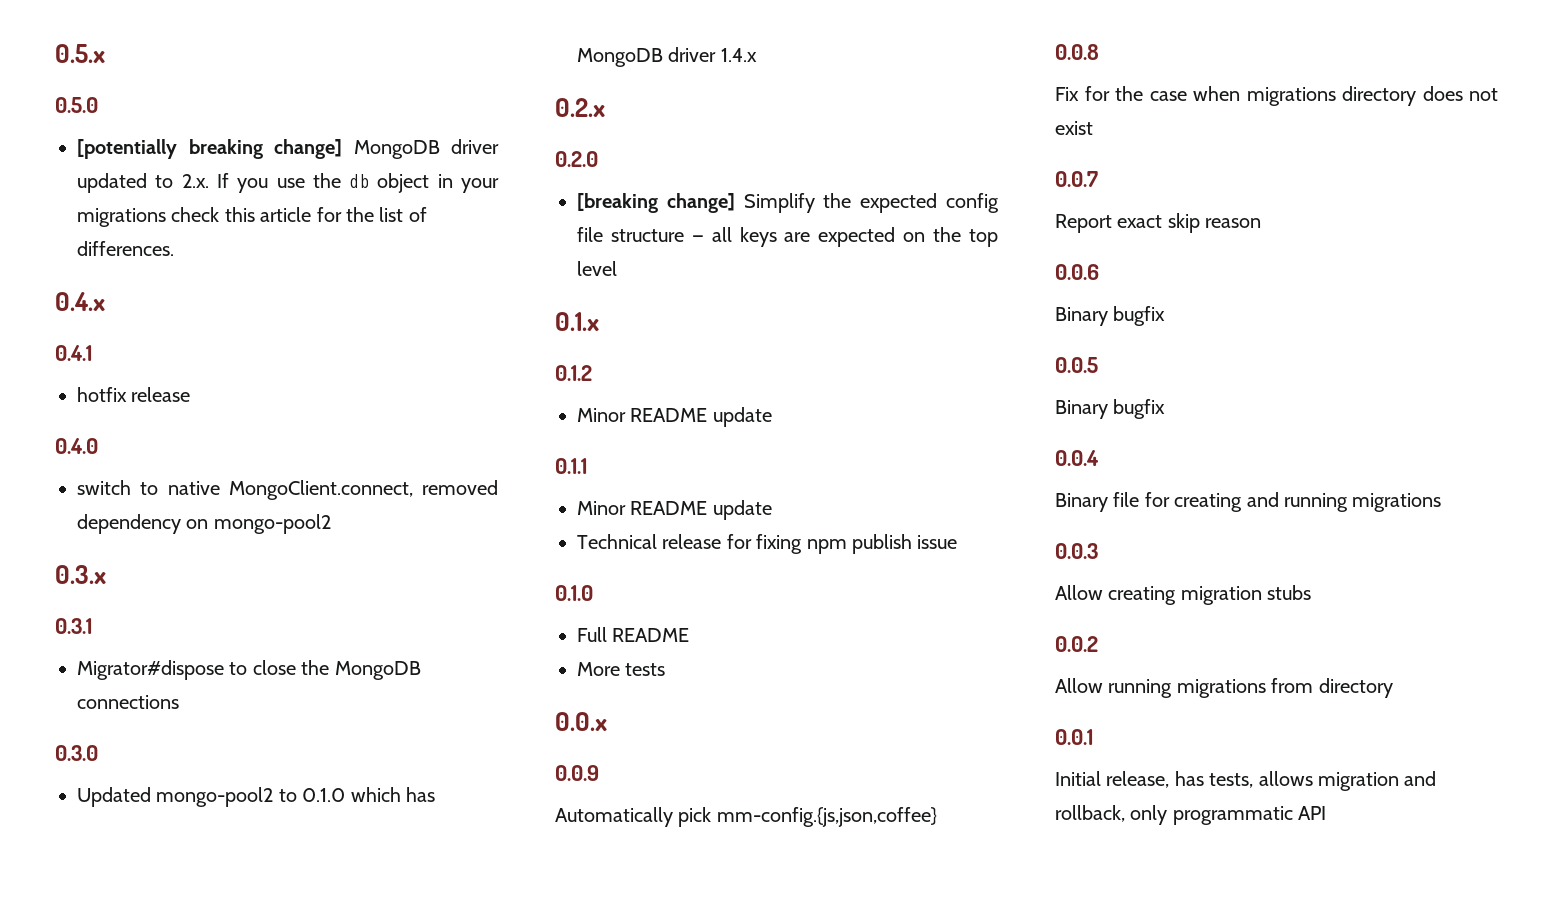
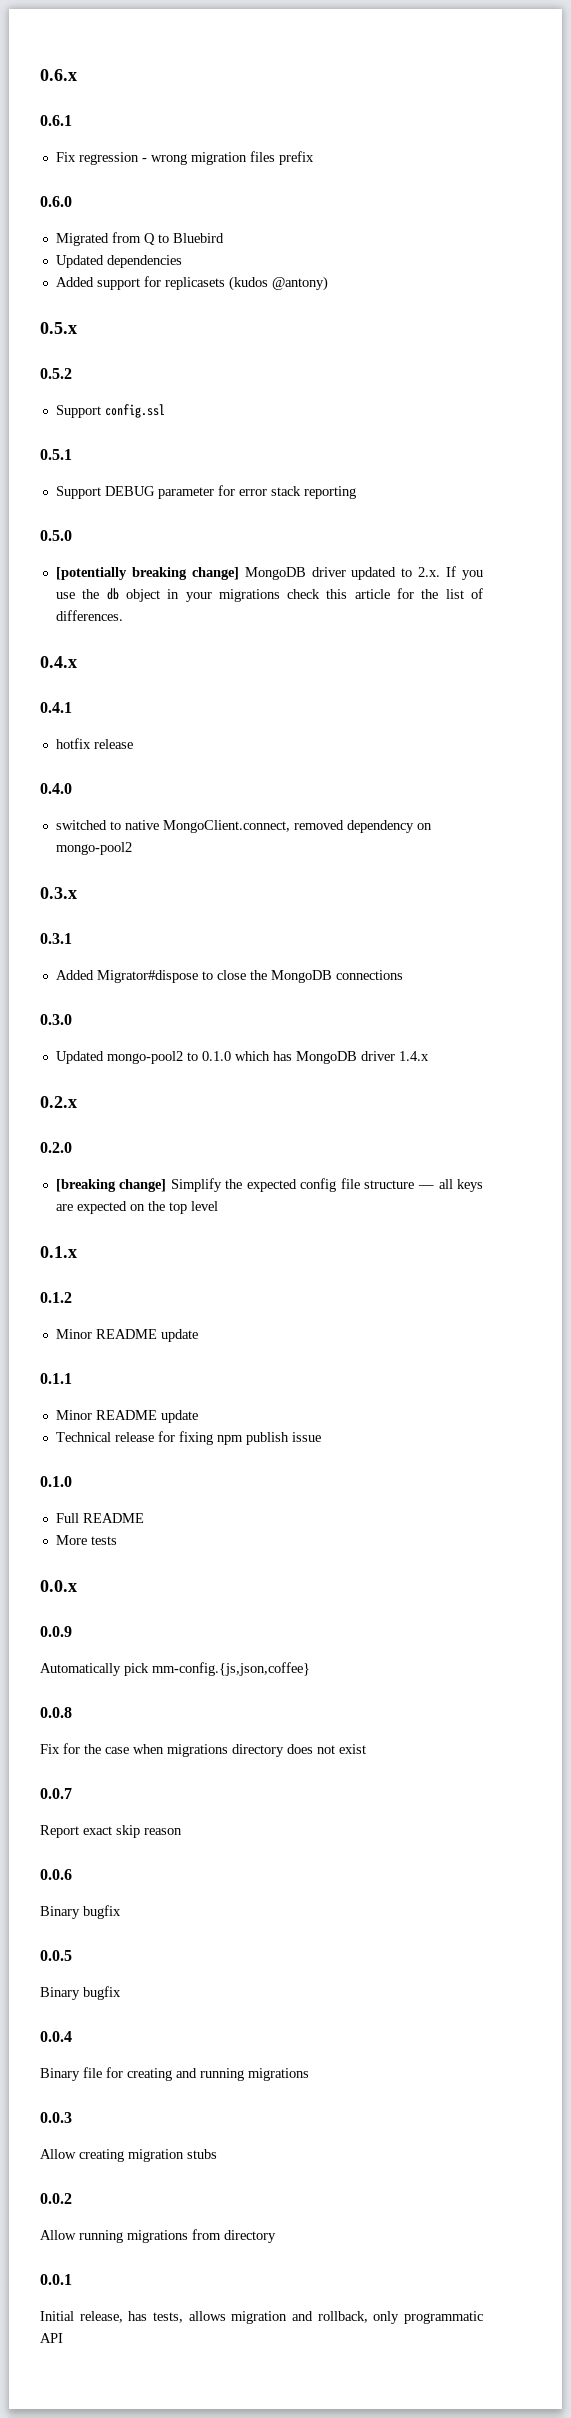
[55,44,105,63] 0.5.x -> [40,69,77,81] [40,115,72,126] [55,151,314,165] [40,196,72,207] [55,232,224,246] [55,255,182,268] [55,276,328,291] [40,322,77,334] [40,368,72,379] [55,404,165,418] [40,449,72,460] [55,485,356,499] 0.6.x // 0.6.1 // Fix regression - wrong migration files prefix // 0.6.0 // Migrated from Q to Bluebird // Updated dependencies // Added support for replicasets (kudos @antony) // 0.5.x // 0.5.2 // Support config.ssl // 0.5.1 // Support DEBUG parameter for error stack reporting
[77,480,131,495] switch -> [55,820,107,830] switched
(92, 626) none -> [55,970,94,980] Added

